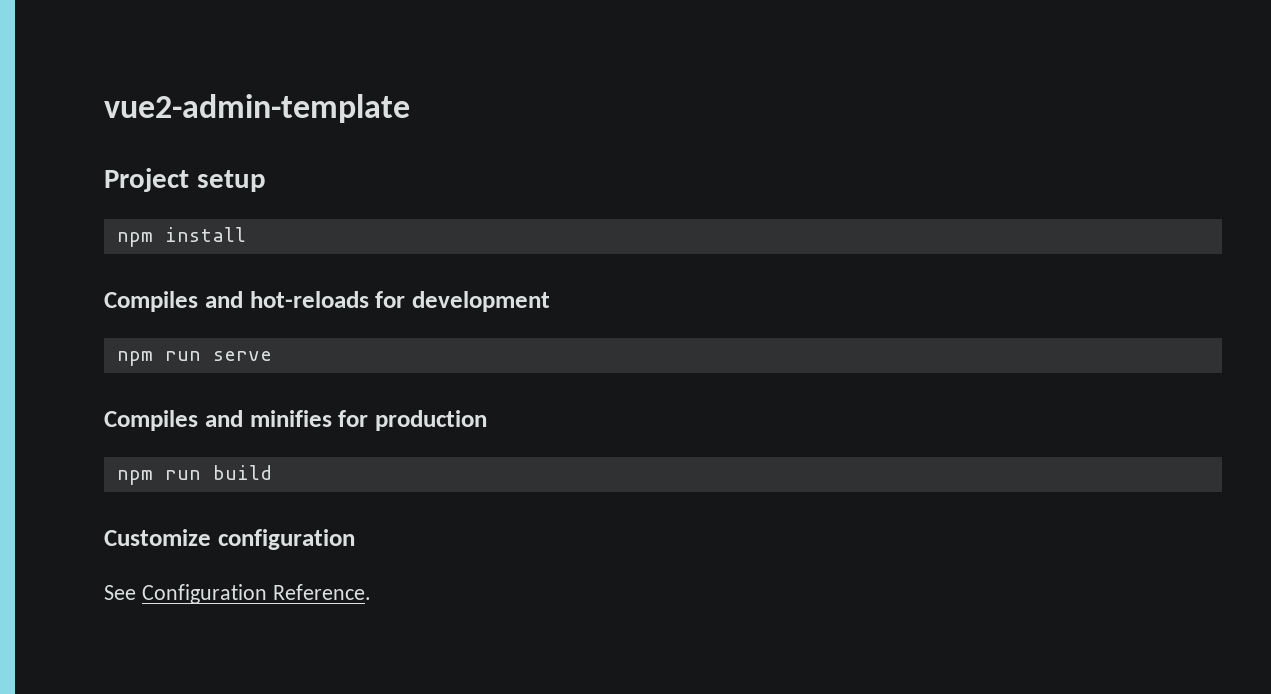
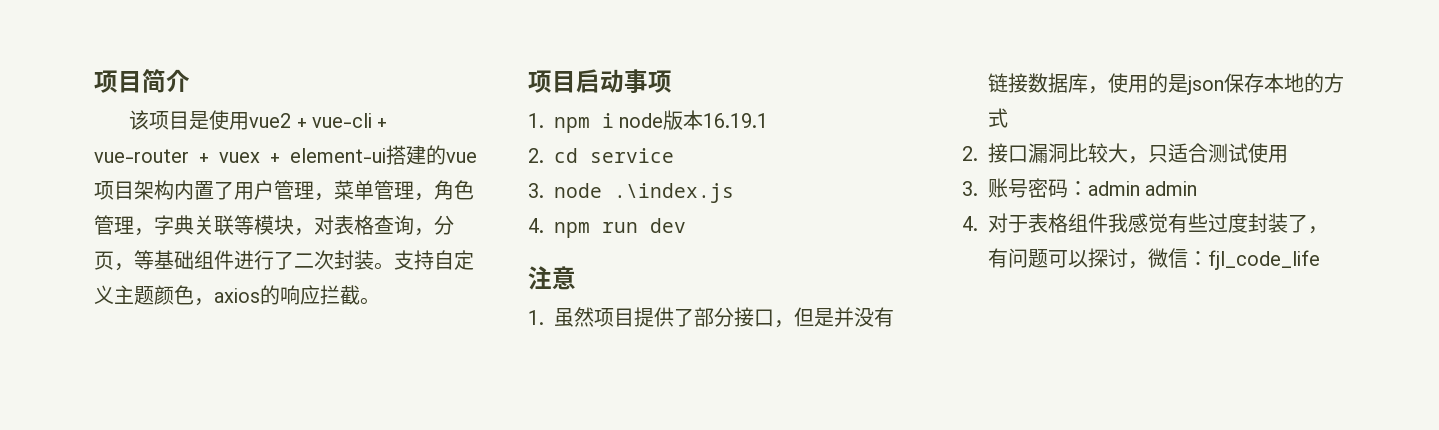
[104,94,410,123] [104,168,266,192] [116,227,246,247] [104,291,550,312] [116,351,272,366] [104,410,487,431] [116,465,272,485] [104,529,355,550] [104,584,371,604] vue2-admin-template // Project setup // npm install // Compiles and hot-reloads for development // npm run serve // Compiles and minifies for production // npm run build // Customize configuration // See Configuration Reference. -> [94,69,190,93] [129,110,388,130] [94,145,477,165] [94,180,474,201] [94,215,454,236] [94,250,474,271] [94,285,380,306] [528,69,672,93] [528,110,769,133] [528,148,674,163] [528,183,734,203] [528,218,686,238] [528,266,576,290] [528,307,894,328] [988,73,1344,95] [988,108,1008,128] [962,143,1288,164] [962,178,1198,198] [962,213,1328,234] [988,248,1320,270] 项目简介 // 该项目是使用vue2 + vue-cli + vue-router + vuex + element-ui搭建的vue项目架构内置了用户管理，菜单管理，角色管理，字典关联等模块，对表格查询，分页，等基础组件进行了二次封装。支持自定义主题颜色，axios的响应拦截。 // 项目启动事项 // 1. npm i node版本16.19.1 // 2. cd service // 3. node .\index.js // 4. npm run dev // 注意 // 1.虽然项目提供了部分接口，但是并没有链接数据库，使用的是json保存本地的方式 // 2.接口漏洞比较大，只适合测试使用 // 3.账号密码：admin admin // 4.对于表格组件我感觉有些过度封装了，有问题可以探讨，微信：fjl_code_life

